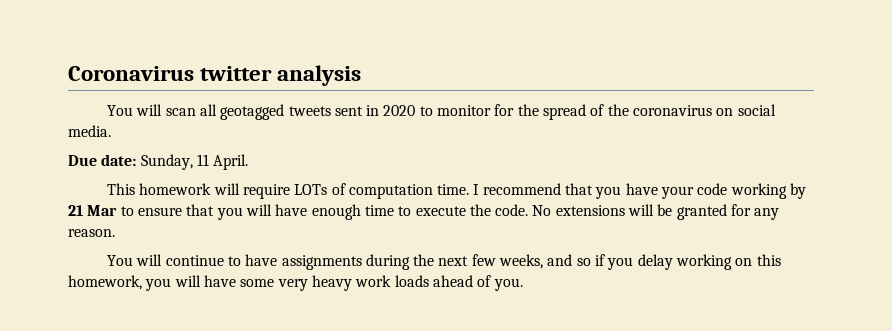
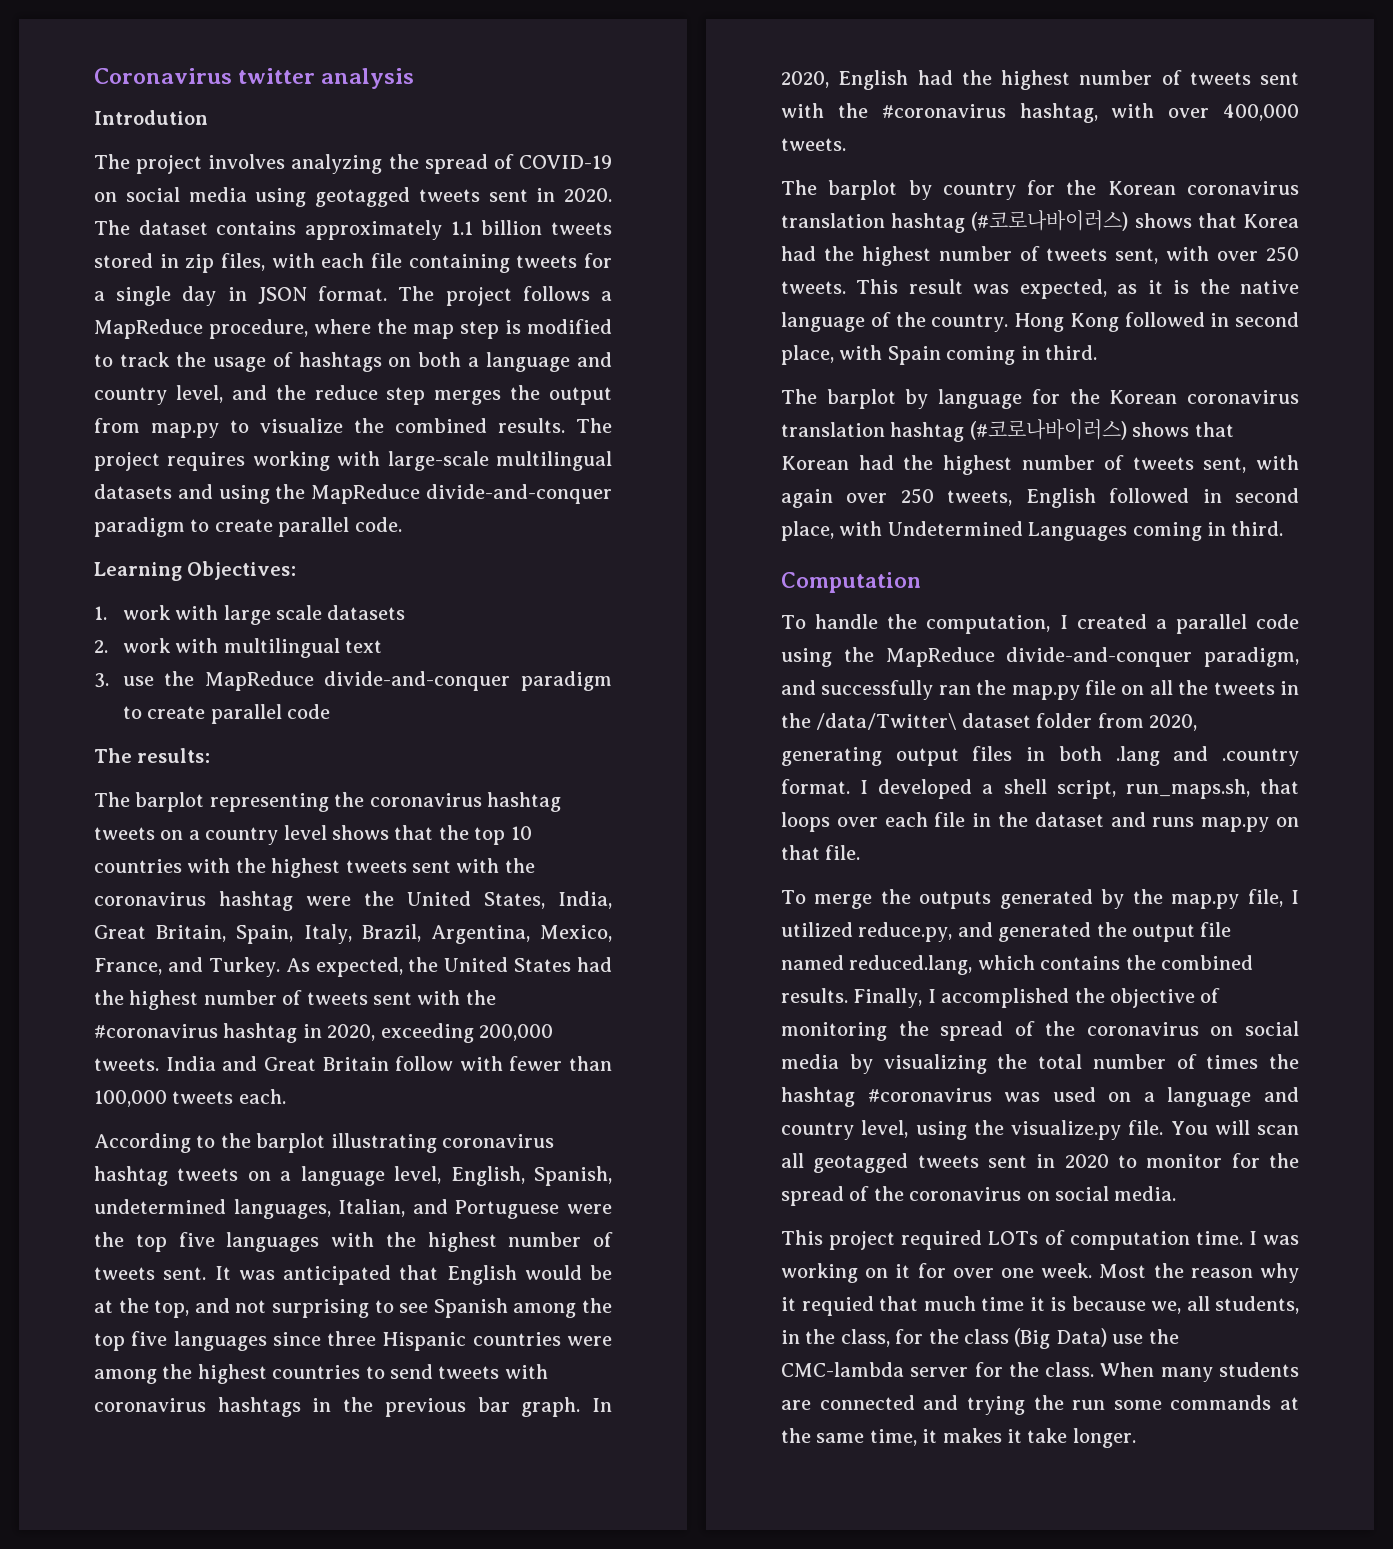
(362, 75) none -> [94,110,208,125] [94,154,612,174] [94,187,612,207] [94,220,612,240] [94,253,612,273] [94,286,612,306] [94,319,612,339] [94,352,612,372] [94,385,612,405] [94,418,612,438] [94,451,612,471] [94,484,612,504] [94,517,402,537] [94,561,297,581] [94,605,406,625] [94,638,382,658] [94,671,612,691] [122,704,330,724] [94,748,211,763] [94,792,561,812] [94,825,532,845] [94,858,535,878] [94,891,612,911] [94,924,612,944] [94,957,612,977] [94,990,496,1010] [94,1023,553,1043] [94,1056,612,1071] [94,1089,286,1107] [94,1133,554,1153] [94,1166,612,1186] [94,1199,612,1219] [94,1232,613,1252] [94,1265,612,1285] [94,1298,613,1318] [94,1331,612,1351] [94,1364,548,1384] [94,1397,612,1417] [781,70,1299,90] [781,103,1299,123] [781,138,846,151] [781,180,1299,200] [781,210,1299,233] [781,246,1299,266] [781,279,1299,299] [781,312,1299,332] [781,345,1097,365] [781,389,1299,409] [781,419,1234,442] [781,455,1299,475] [781,488,1299,508] [781,521,1284,541] [781,572,921,593] [781,614,1299,634] [781,647,1299,667] [781,680,1299,700] [781,713,1197,731] [781,746,1299,766] [781,779,1299,799] [781,812,1299,832] [781,845,861,860] [781,889,1299,909] [781,922,1232,942] [781,955,1253,975] [781,988,1221,1008] [781,1021,1299,1041] [781,1054,1299,1074] [781,1087,1299,1107] [781,1120,1164,1140] Introdution // The project involves analyzing the spread of COVID-19 on social media using geotagged tweets sent in 2020. The dataset contains approximately 1.1 billion tweets stored in zip files, with each file containing tweets for a single day in JSON format. The project follows a MapReduce procedure, where the map step is modified to track the usage of hashtags on both a language and country level, and the reduce step merges the output from map.py to visualize the combined results. The project requires working with large-scale multilingual datasets and using the MapReduce divide-and-conquer paradigm to create parallel code. // Learning Objectives: // 1. work with large scale datasets // 2. work with multilingual text // 3. use the MapReduce divide-and-conquer paradigm to create parallel code // The results: // The barplot representing the coronavirus hashtag tweets on a country level shows that the top 10 countries with the highest tweets sent with the coronavirus hashtag were the United States, India, Great Britain, Spain, Italy, Brazil, Argentina, Mexico, France, and Turkey. As expected, the United States had the highest number of tweets sent with the #coronavirus hashtag in 2020, exceeding 200,000 tweets. India and Great Britain follow with fewer than 100,000 tweets each. // According to the barplot illustrating coronavirus hashtag tweets on a language level, English, Spanish, undetermined languages, Italian, and Portuguese were the top five languages with the highest number of tweets sent. It was anticipated that English would be at the top, and not surprising to see Spanish among the top five languages since three Hispanic countries were among the highest countries to send tweets with coronavirus hashtags in the previous bar graph. In 2020, English had the highest number of tweets sent with the #coronavirus hashtag, with over 400,000 tweets. // The barplot by country for the Korean coronavirus translation hashtag (#코로나바이러스) shows that Korea had the highest number of tweets sent, with over 250 tweets. This result was expected, as it is the native language of the country. Hong Kong followed in second place, with Spain coming in third. // The barplot by language for the Korean coronavirus translation hashtag (#코로나바이러스) shows that Korean had the highest number of tweets sent, with again over 250 tweets, English followed in second place, with Undetermined Languages coming in third. // Computation // To handle the computation, I created a parallel code using the MapReduce divide-and-conquer paradigm, and successfully ran the map.py file on all the tweets in the /data/Twitter\ dataset folder from 2020, generating output files in both .lang and .country format. I developed a shell script, run_maps.sh, that loops over each file in the dataset and runs map.py on that file. // To merge the outputs generated by the map.py file, I utilized reduce.py, and generated the output file named reduced.lang, which contains the combined results. Finally, I accomplished the objective of monitoring the spread of the coronavirus on social media by visualizing the total number of times the hashtag #coronavirus was used on a language and country level, using the visualize.py file.
[68,154,249,170] [106,183,290,199] Due date: Sunday, 11 April. // This homework will require -> [781,1230,983,1250] This project required
[482,183,807,199] [68,204,780,220] [68,229,115,237] [106,254,781,270] [68,275,523,291] recommend that you have your code working by 21 Mar to ensure that you will have enough time to execute the code. No extensions will be granted for any reason. // You will continue to have assignments during the next few weeks, and so if you delay working on this homework, you will have some very heavy work loads ahead of you. -> [1263,1235,1299,1245] [781,1263,1299,1283] [781,1296,1299,1316] [781,1328,1179,1349] [781,1362,1299,1382] [781,1395,1299,1415] [781,1428,1136,1448] was working on it for over one week. Most the reason why it requied that much time it is because we, all students, in the class, for the class (Big Data) use the CMC-lambda server for the class. When many students are connected and trying the run some commands at the same time, it makes it take longer.

